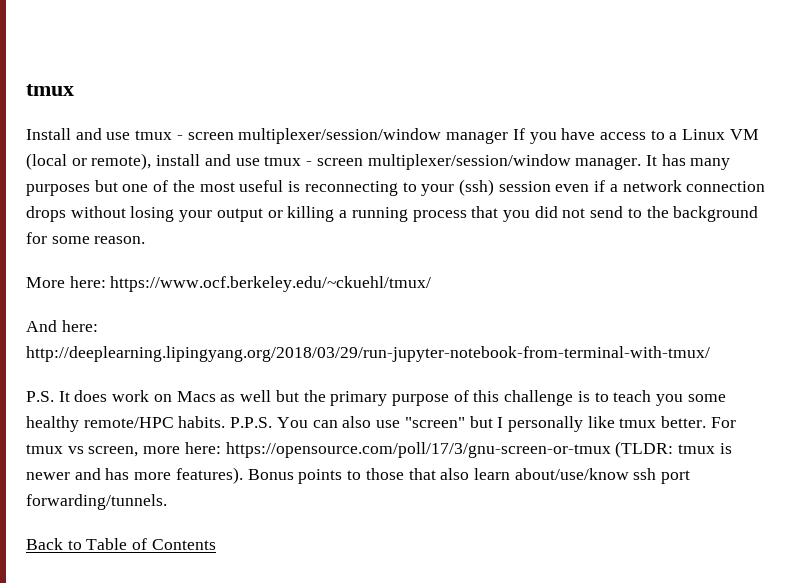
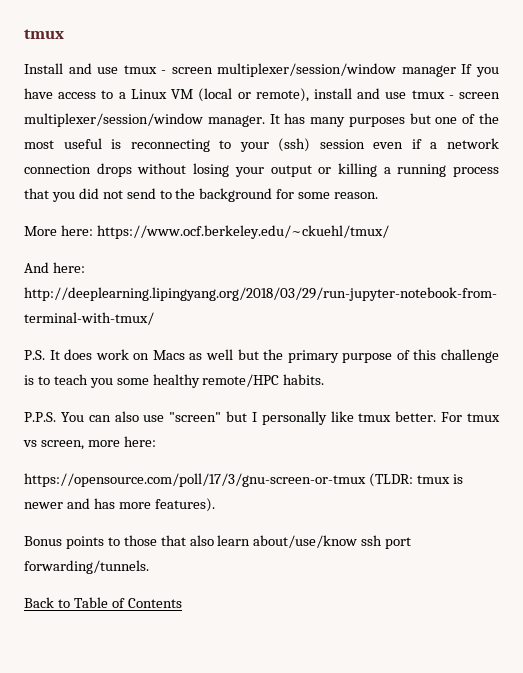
(226, 422) none -> (325, 379) //
(221, 448) none -> (156, 441) //
(243, 475) none -> (215, 505) //

